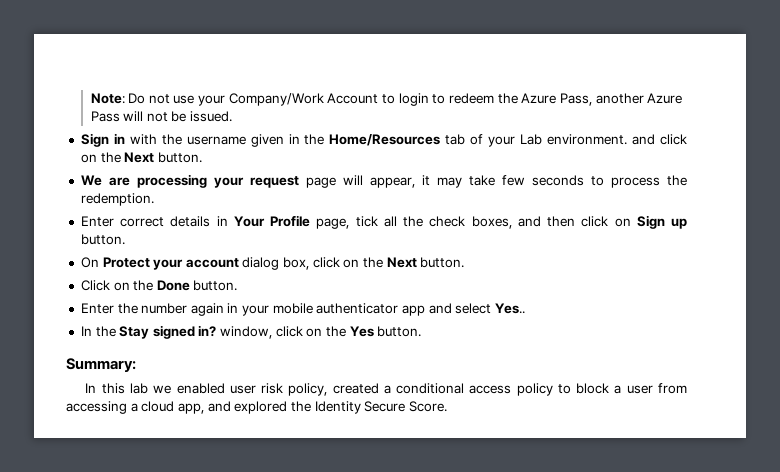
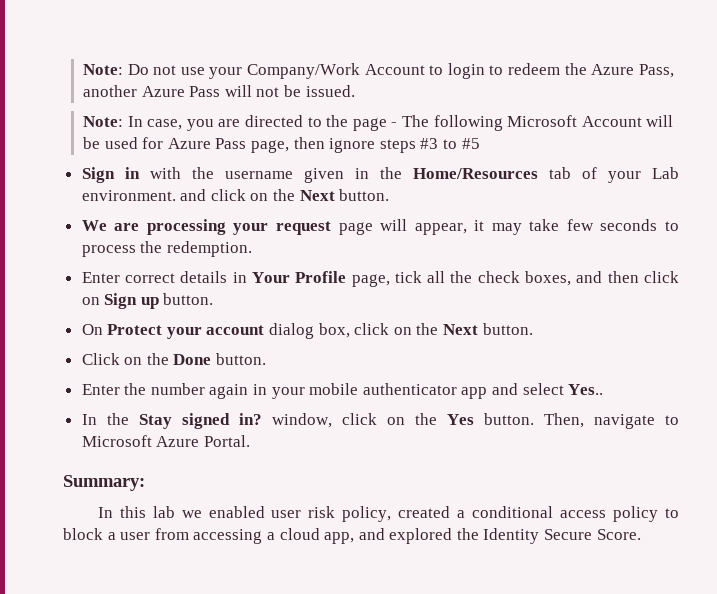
(233, 116) none -> [83,115,674,131] [83,137,480,153] // Note: In case, you are directed to the page - The following Microsoft Account will be used for Azure Pass page, then ignore steps #3 to #5
(422, 331) none -> [543,413,679,429] [81,435,250,447] Then, navigate to Microsoft Azure Portal.

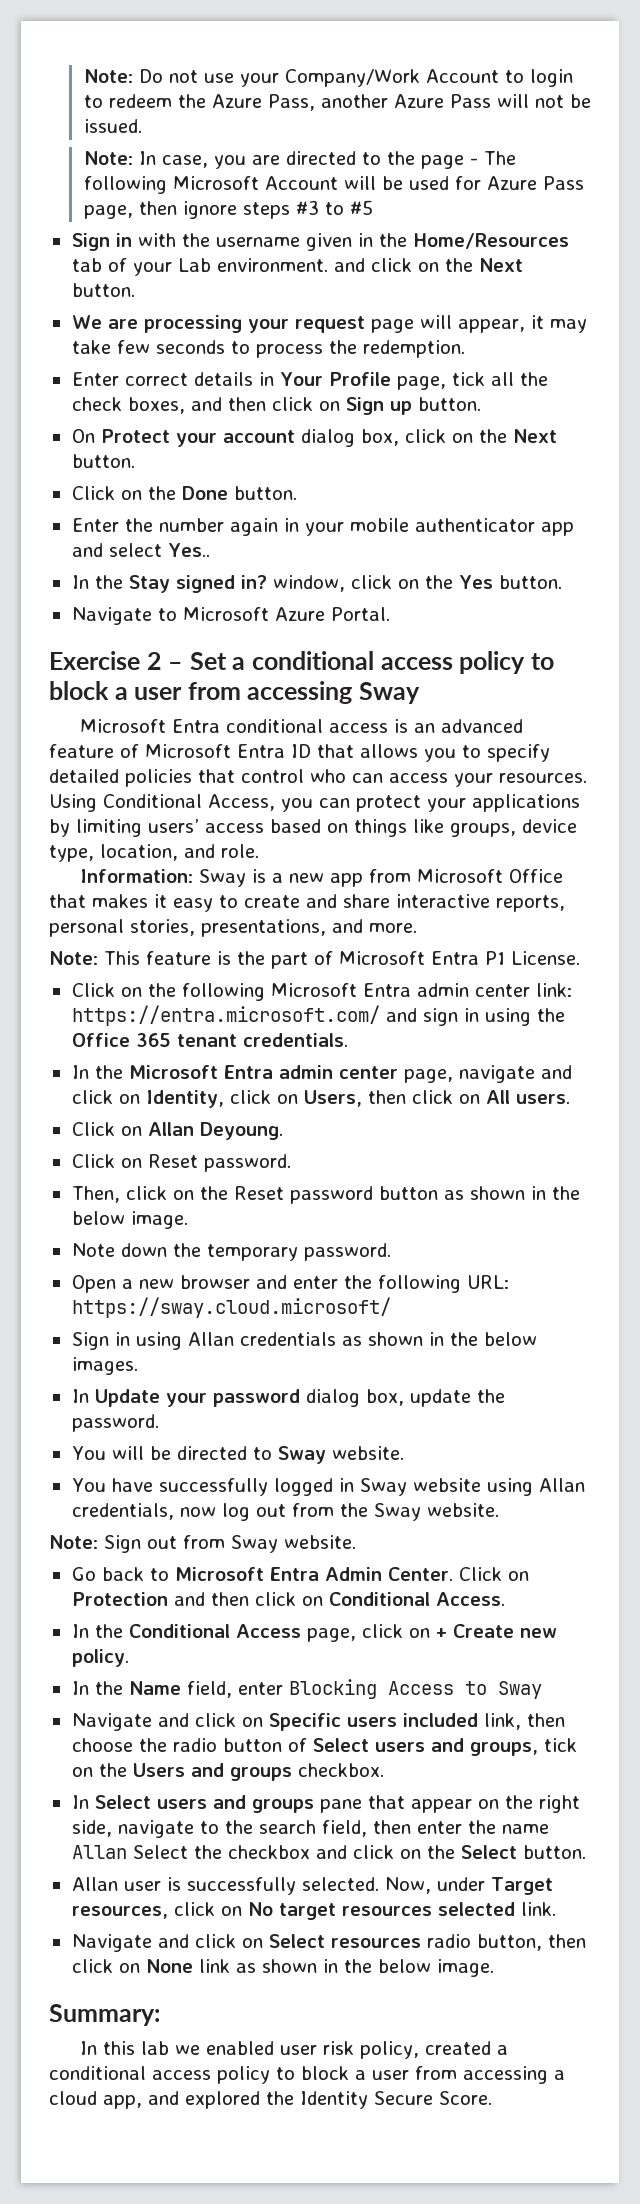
[543,413,655,429] Then, navigate -> [71,607,152,625] // Navigate
(250, 441) none -> [49,651,554,674] [49,681,421,704] [80,719,524,733] [49,744,550,762] [49,769,587,787] [49,794,580,812] [49,819,577,837] [49,844,259,862] [80,869,564,887] [49,894,565,912] [49,919,417,937] [49,951,580,969] [71,983,572,1001] [71,1005,565,1026] [71,1033,348,1047] [71,1065,572,1083] [71,1090,570,1108] [71,1122,283,1140] [71,1154,291,1172] [71,1186,580,1204] [71,1211,188,1229] [71,1243,391,1261] [71,1275,509,1293] [71,1297,391,1318] [71,1332,537,1350] [71,1357,138,1375] [71,1389,505,1407] [71,1414,159,1432] [71,1446,404,1464] [71,1478,585,1496] [71,1503,499,1521] [49,1535,356,1553] [71,1567,529,1581] [71,1592,505,1606] [71,1624,557,1642] [71,1649,129,1667] [71,1679,542,1699] [71,1713,565,1731] [71,1738,577,1756] [71,1763,384,1781] [71,1795,580,1813] [71,1820,549,1838] [71,1845,586,1859] [71,1877,553,1895] [71,1902,556,1920] [71,1934,586,1952] [71,1959,494,1977] // Exercise 2 – Set a conditional access policy to block a user from accessing Sway // Microsoft Entra conditional access is an advanced feature of Microsoft Entra ID that allows you to specify detailed policies that control who can access your resources. Using Conditional Access, you can protect your applications by limiting users’ access based on things like groups, device type, location, and role. // Information: Sway is a new app from Microsoft Office that makes it easy to create and share interactive reports, personal stories, presentations, and more. // Note: This feature is the part of Microsoft Entra P1 License. // Click on the following Microsoft Entra admin center link: https://entra.microsoft.com/ and sign in using the Office 365 tenant credentials. // In the Microsoft Entra admin center page, navigate and click on Identity, click on Users, then click on All users. // Click on Allan Deyoung. // Click on Reset password. // Then, click on the Reset password button as shown in the below image. // Note down the temporary password. // Open a new browser and enter the following URL: https://sway.cloud.microsoft/ // Sign in using Allan credentials as shown in the below images. // In Update your password dialog box, update the password. // You will be directed to Sway website. // You have successfully logged in Sway website using Allan credentials, now log out from the Sway website. // Note: Sign out from Sway website. // Go back to Microsoft Entra Admin Center. Click on Protection and then click on Conditional Access. // In the Conditional Access page, click on + Create new policy. // In the Name field, enter Blocking Access to Sway // Navigate and click on Specific users included link, then choose the radio button of Select users and groups, tick on the Users and groups checkbox. // In Select users and groups pane that appear on the right side, navigate to the search field, then enter the name Allan Select the checkbox and click on the Select button. // Allan user is successfully selected. Now, under Target resources, click on No target resources selected link. // Navigate and click on Select resources radio button, then click on None link as shown in the below image.

